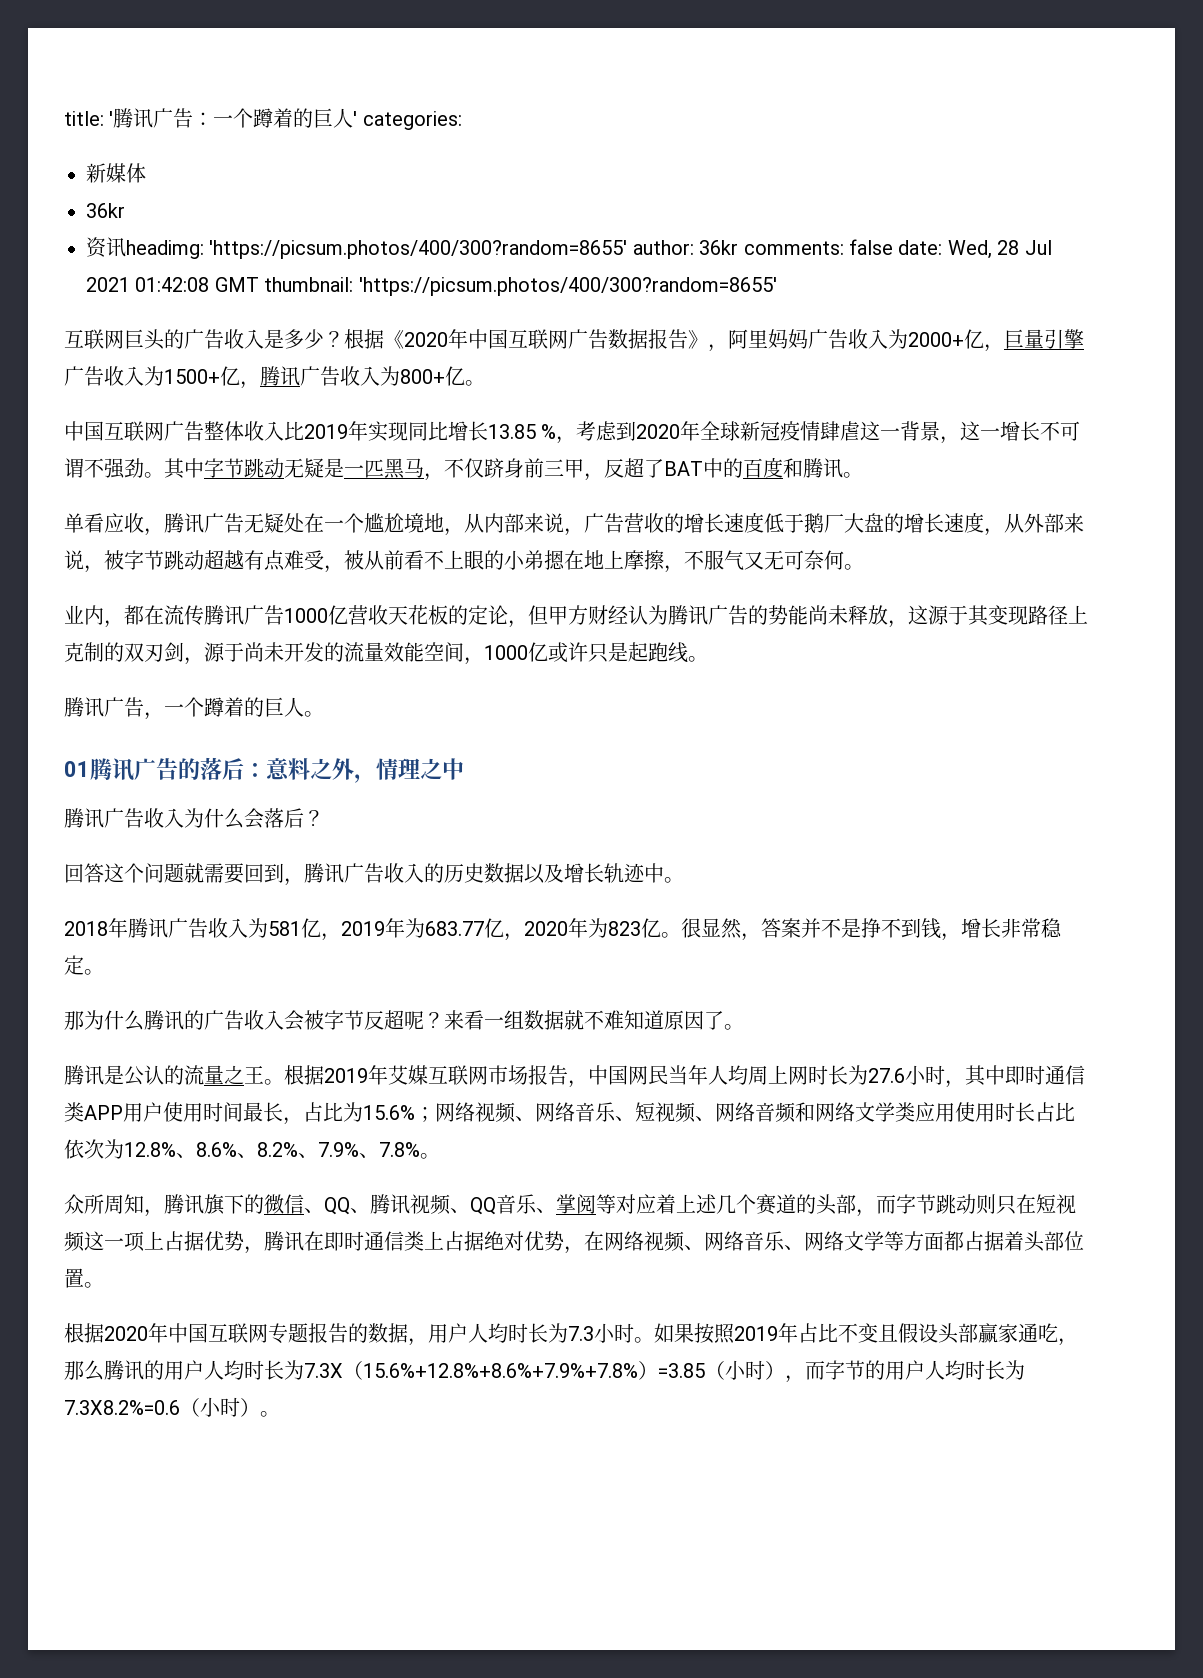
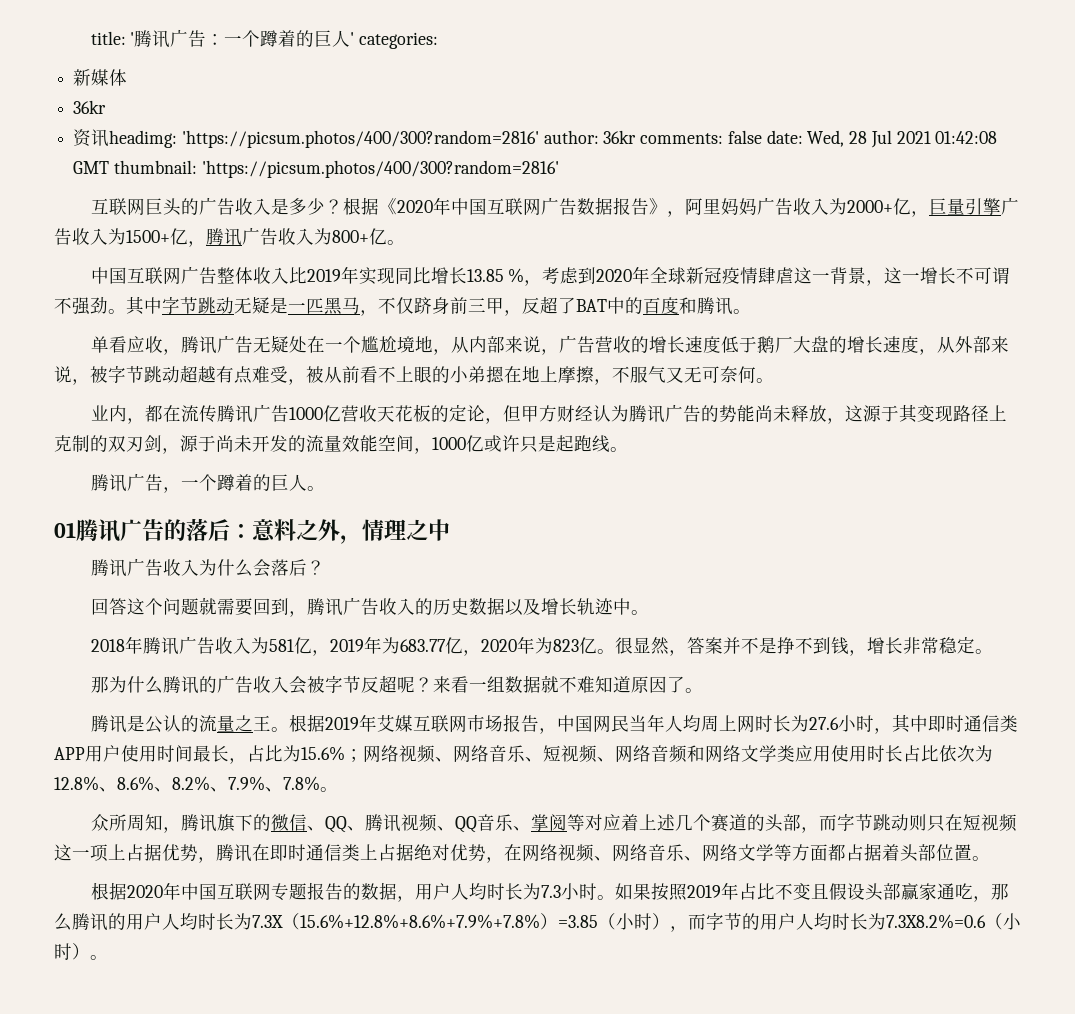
[209,240,628,259] 'https://picsum.photos/400/300?random=8655' -> [181,130,539,148] 'https://picsum.photos/400/300?random=2816'
[358,277,777,296] 'https://picsum.photos/400/300?random=8655' -> [201,160,559,178] 'https://picsum.photos/400/300?random=2816'

